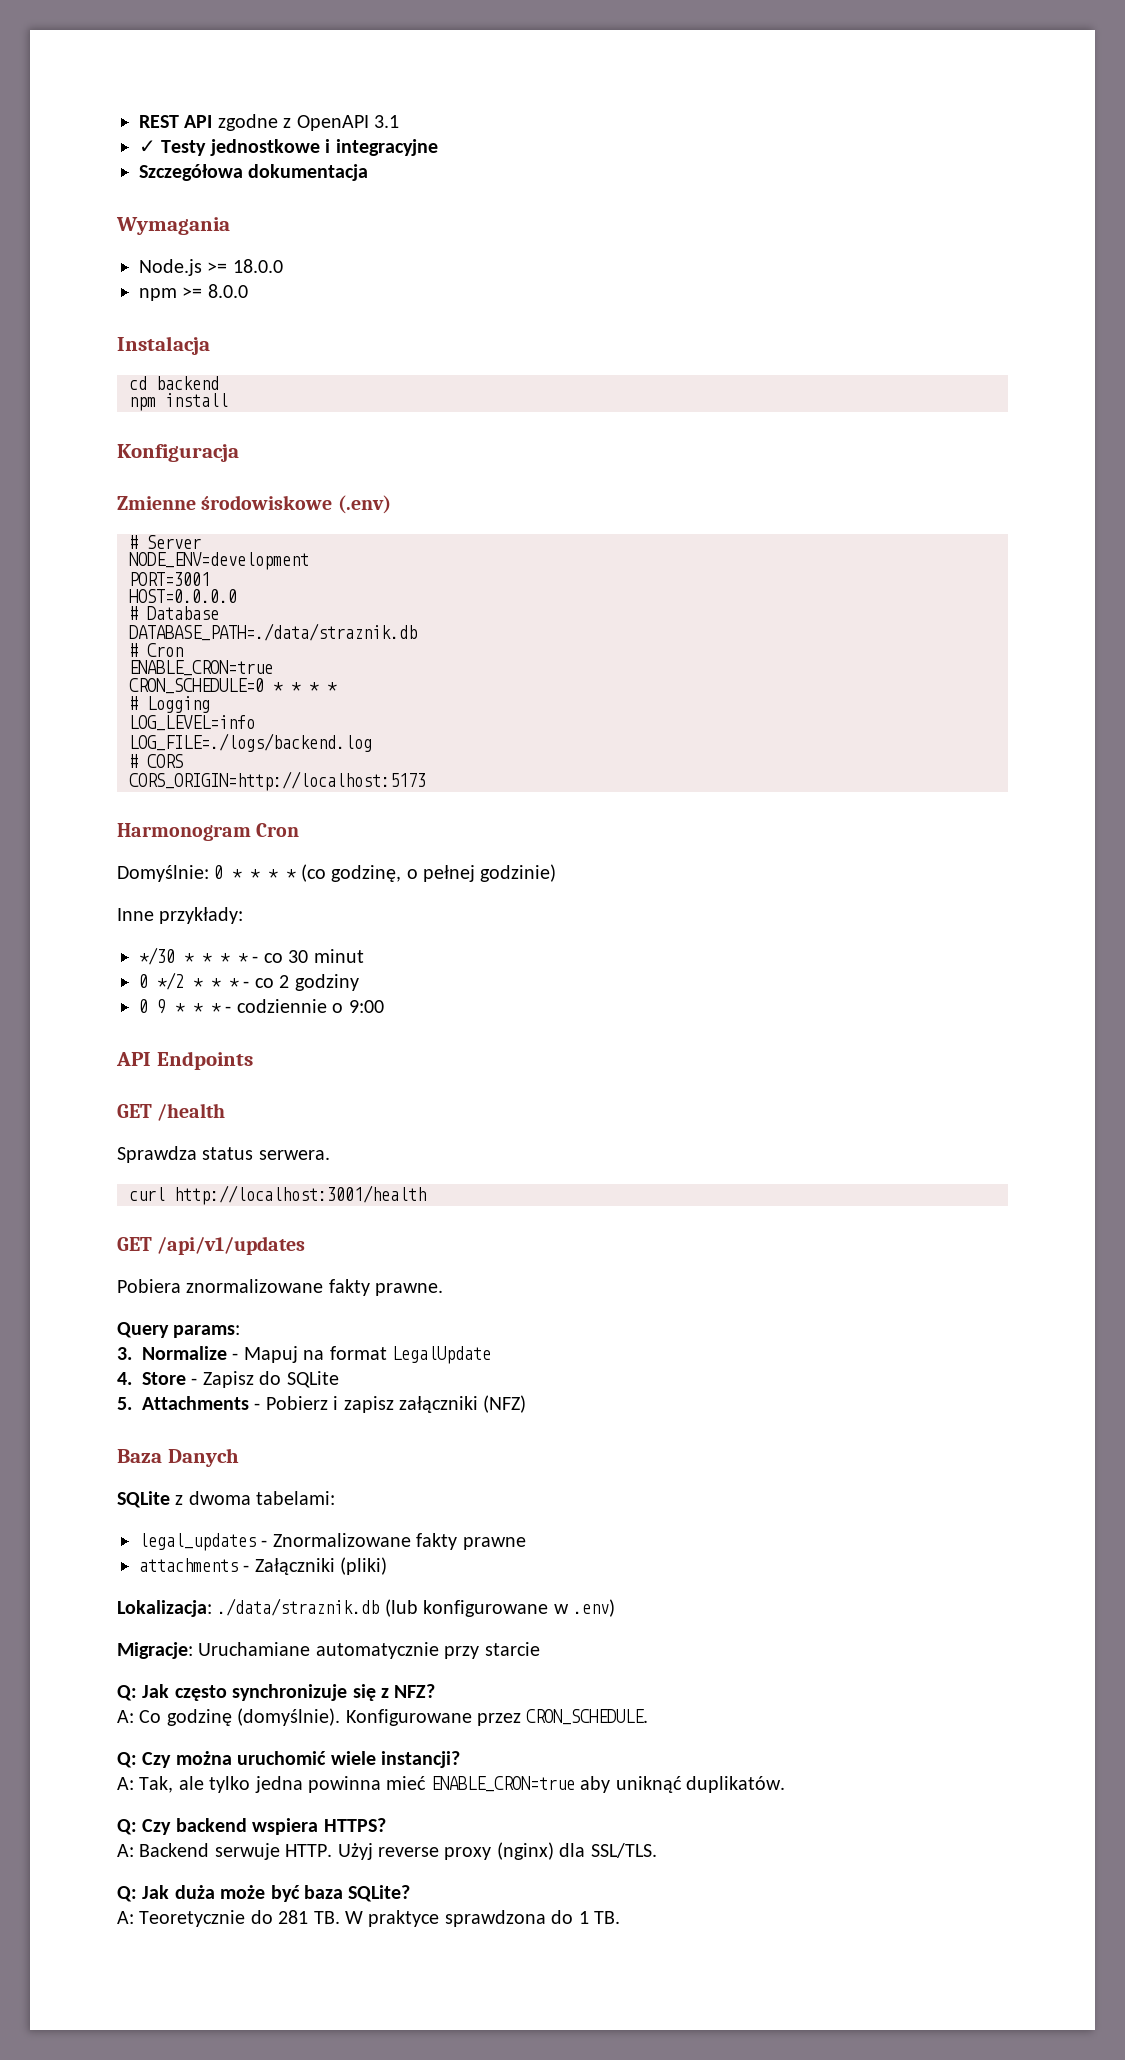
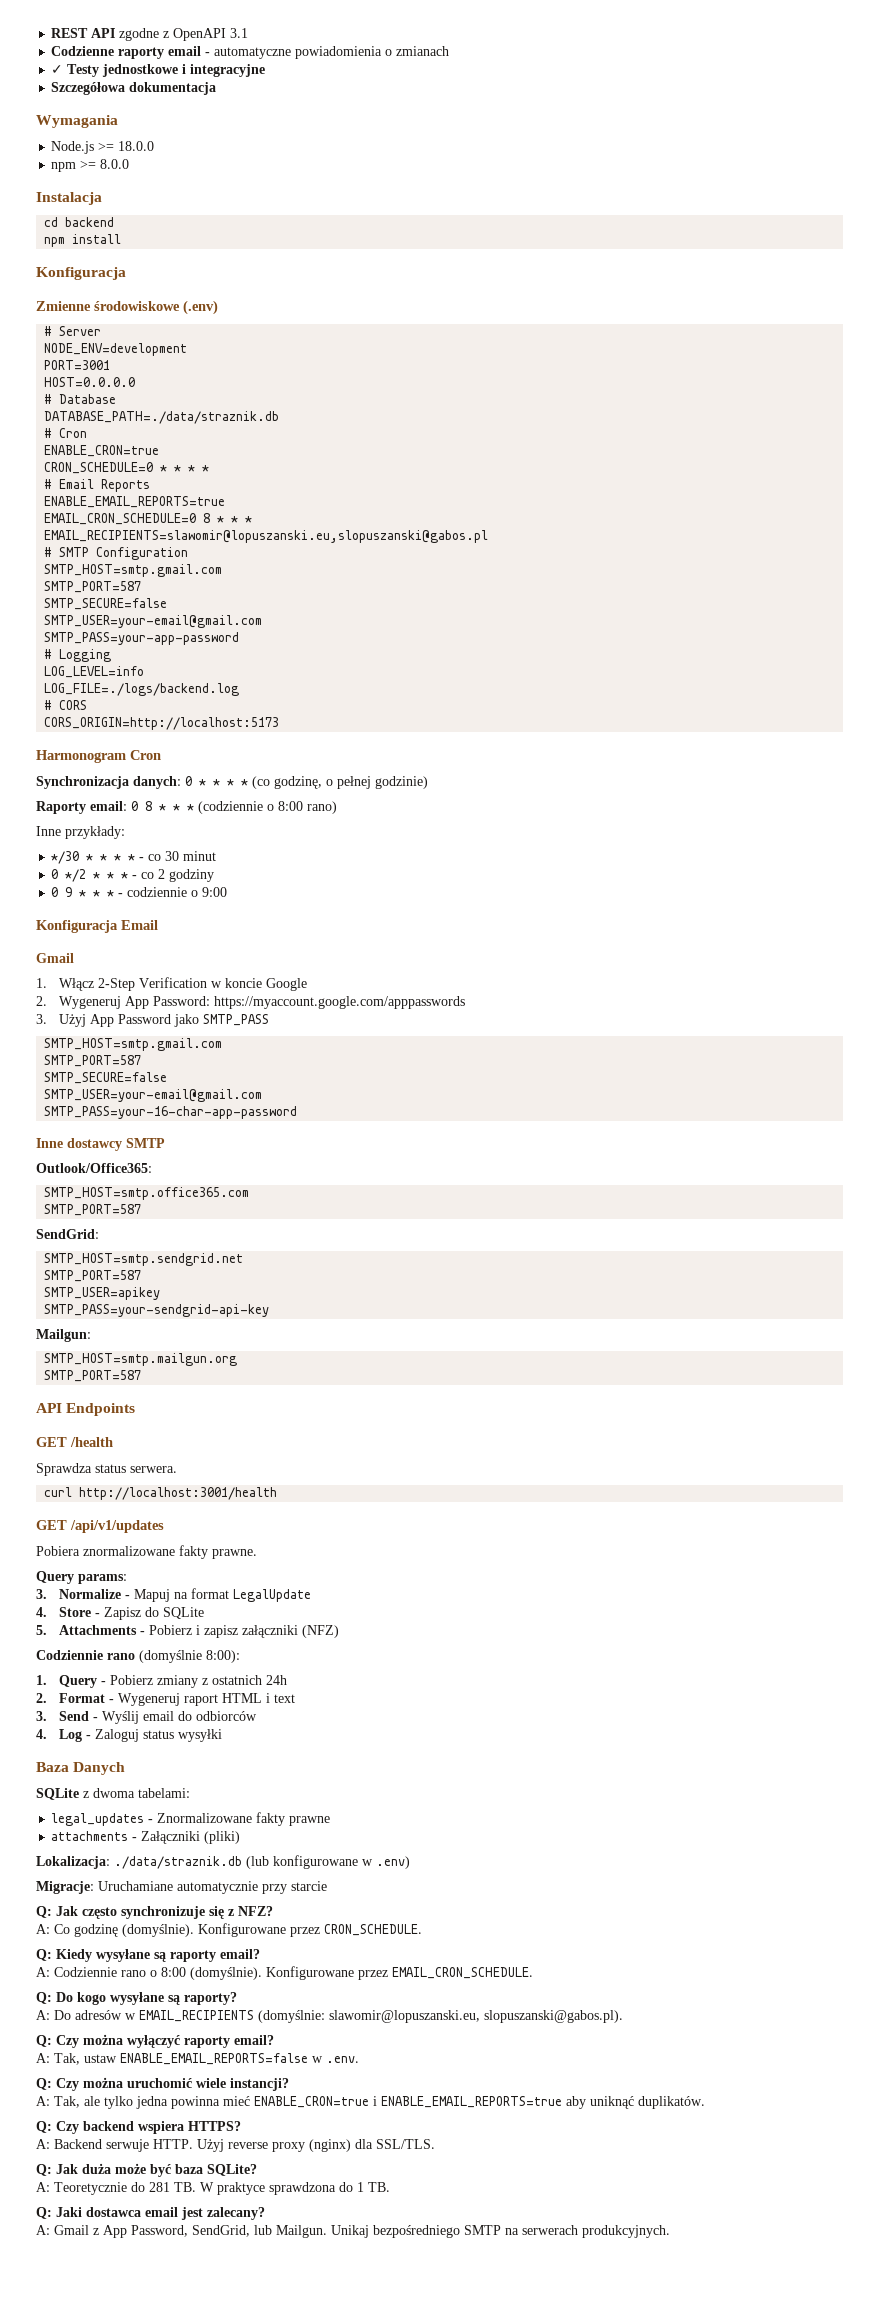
(399, 121) none -> [51,46,450,59] // Codzienne raporty email - automatyczne powiadomienia o zmianach
(337, 687) none -> [44,479,151,492] [44,496,226,508] [44,513,253,525] [44,530,489,543] [44,547,189,560] [44,564,223,577] [44,581,142,593] [44,598,168,610] [44,615,263,628] [44,632,240,645] // # Email Reports // ENABLE_EMAIL_REPORTS=true // EMAIL_CRON_SCHEDULE=0 8 * * * // EMAIL_RECIPIENTS=slawomir@lopuszanski.eu,slopuszanski@gabos.pl // # SMTP Configuration // SMTP_HOST=smtp.gmail.com // SMTP_PORT=587 // SMTP_SECURE=false // SMTP_USER=your-email@gmail.com // SMTP_PASS=your-app-password
[117,865,209,882] Domyślnie: -> [36,776,181,789] Synchronizacja danych:
(557, 873) none -> [36,801,337,814] // Raporty email: 0 8 * * * (codziennie o 8:00 rano)
(384, 1006) none -> [36,920,158,933] [36,953,74,963] [36,977,308,991] [36,996,466,1009] [36,1014,270,1027] [44,1038,223,1051] [44,1055,142,1067] [44,1072,168,1084] [44,1089,263,1102] [44,1106,298,1119] [36,1138,165,1151] [36,1163,152,1173] [44,1187,250,1200] [44,1204,142,1216] [36,1229,99,1239] [44,1253,244,1266] [44,1270,142,1282] [44,1287,161,1300] [44,1304,270,1317] [36,1329,91,1342] [44,1353,238,1366] [44,1370,142,1382] // Konfiguracja Email // Gmail // 1. Włącz 2-Step Verification w koncie Google // 2. Wygeneruj App Password: https://myaccount.google.com/apppasswords // 3. Użyj App Password jako SMTP_PASS // SMTP_HOST=smtp.gmail.com // SMTP_PORT=587 // SMTP_SECURE=false // SMTP_USER=your-email@gmail.com // SMTP_PASS=your-16-char-app-password // Inne dostawcy SMTP // Outlook/Office365: // SMTP_HOST=smtp.office365.com // SMTP_PORT=587 // SendGrid: // SMTP_HOST=smtp.sendgrid.net // SMTP_PORT=587 // SMTP_USER=apikey // SMTP_PASS=your-sendgrid-api-key // Mailgun: // SMTP_HOST=smtp.mailgun.org // SMTP_PORT=587
(527, 1404) none -> [36,1650,240,1663] [36,1675,288,1688] [36,1693,296,1706] [36,1711,258,1724] [36,1729,223,1742] // Codziennie rano (domyślnie 8:00): // 1. Query - Pobierz zmiany z ostatnich 24h // 2. Format - Wygeneruj raport HTML i text // 3. Send - Wyślij email do odbiorców // 4. Log - Zaloguj status wysyłki
(649, 1717) none -> [36,1949,260,1962] [36,1966,533,1980] [36,1992,237,2005] [36,2010,623,2023] [36,2034,274,2048] [36,2053,359,2065] // Q: Kiedy wysyłane są raporty email? // A: Codziennie rano o 8:00 (domyślnie). Konfigurowane przez EMAIL_CRON_SCHEDULE. // Q: Do kogo wysyłane są raporty? // A: Do adresów w EMAIL_RECIPIENTS (domyślnie: slawomir@lopuszanski.eu, slopuszanski@gabos.pl). // Q: Czy można wyłączyć raporty email? // A: Tak, ustaw ENABLE_EMAIL_REPORTS=false w .env.
(575, 1784) none -> [373,2096,562,2108] i ENABLE_EMAIL_REPORTS=true
(620, 1917) none -> [36,2207,265,2220] [36,2225,670,2238] // Q: Jaki dostawca email jest zalecany? // A: Gmail z App Password, SendGrid, lub Mailgun. Unikaj bezpośredniego SMTP na serwerach produkcyjnych.

